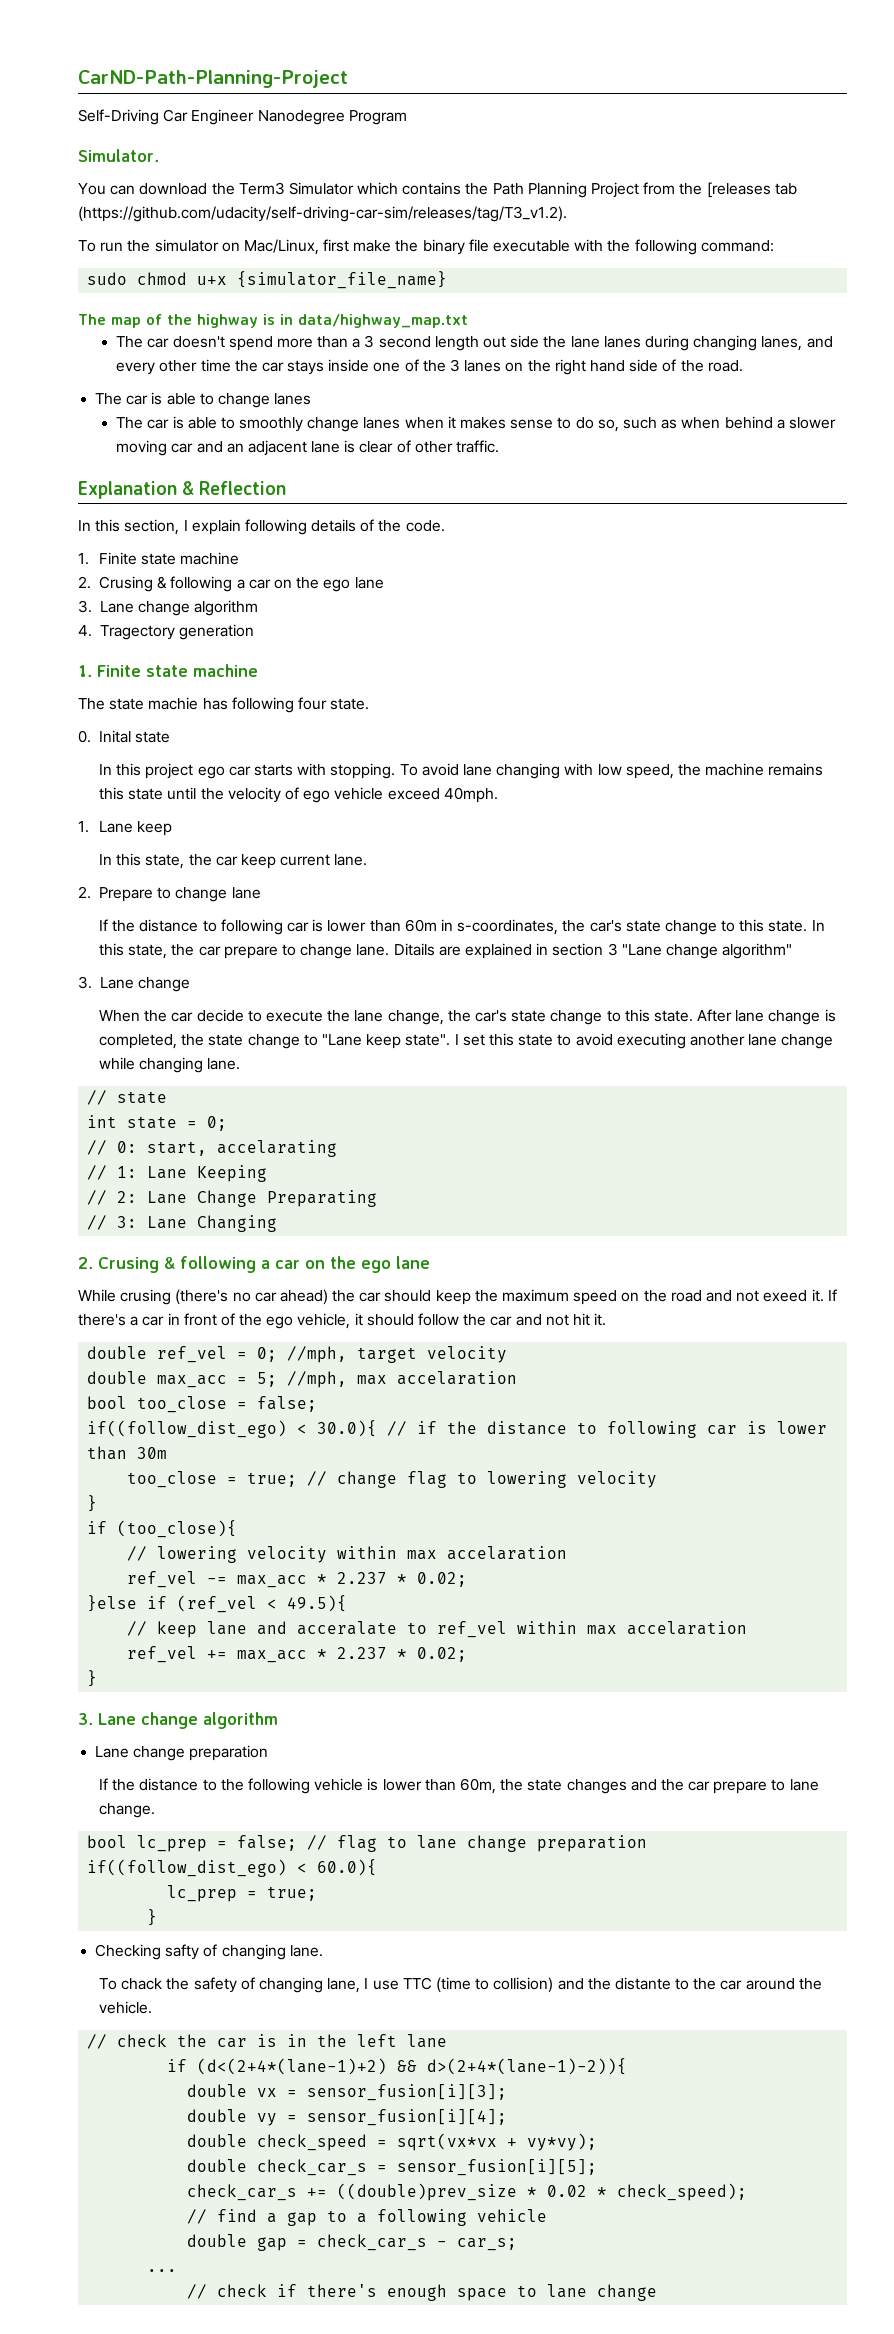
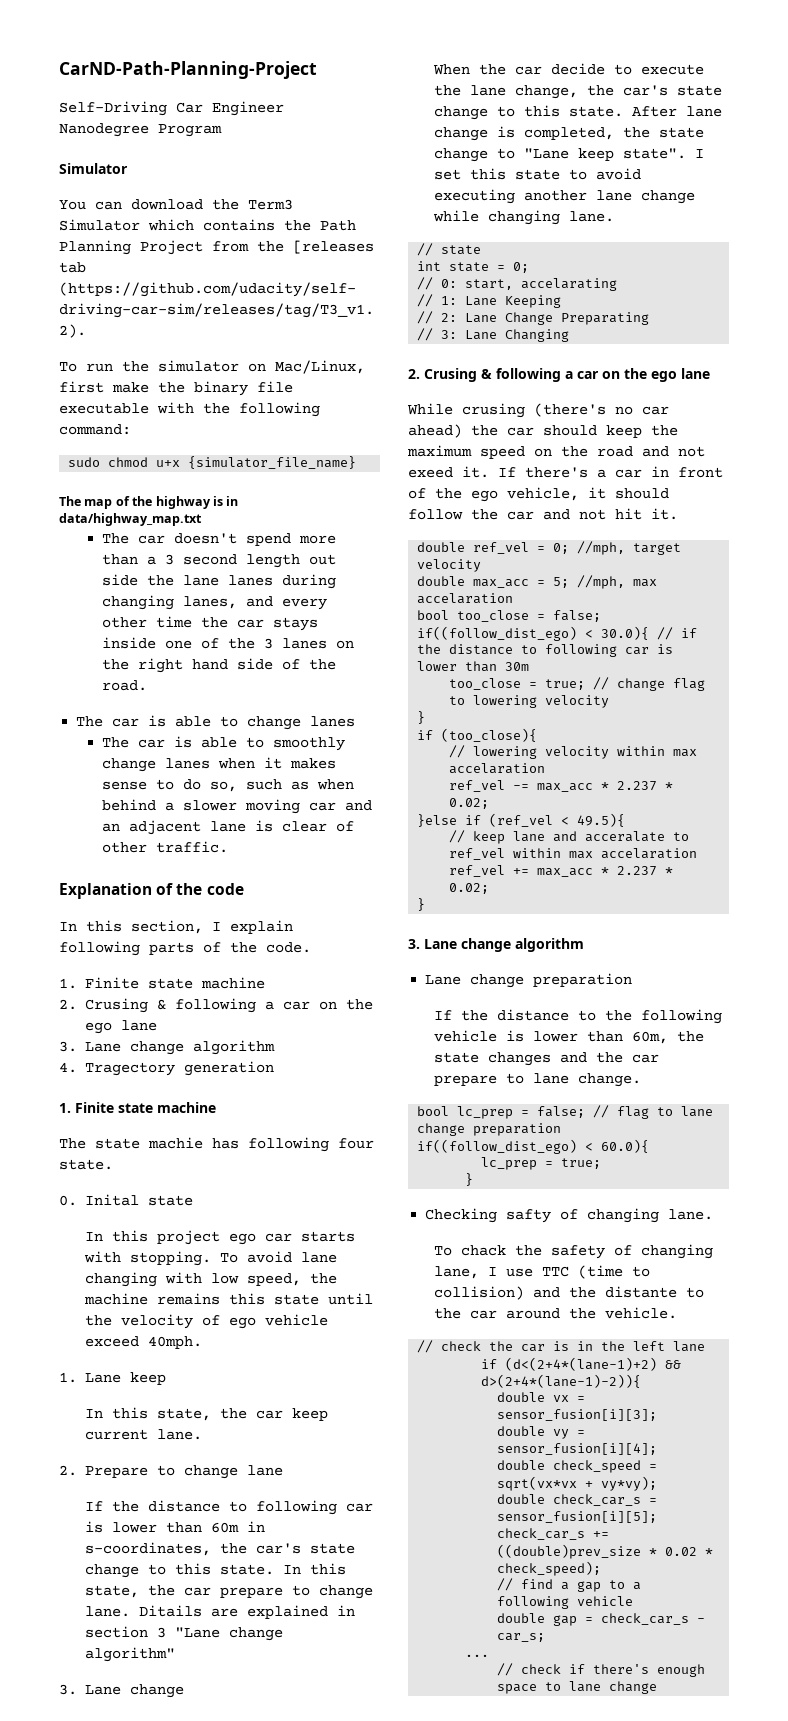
[78,149,159,162] Simulator. -> [59,163,128,174] Simulator
[182,481,287,495] & Reflection -> [156,883,244,895] of the code
[311,519,357,532] details -> [149,942,194,955] parts

